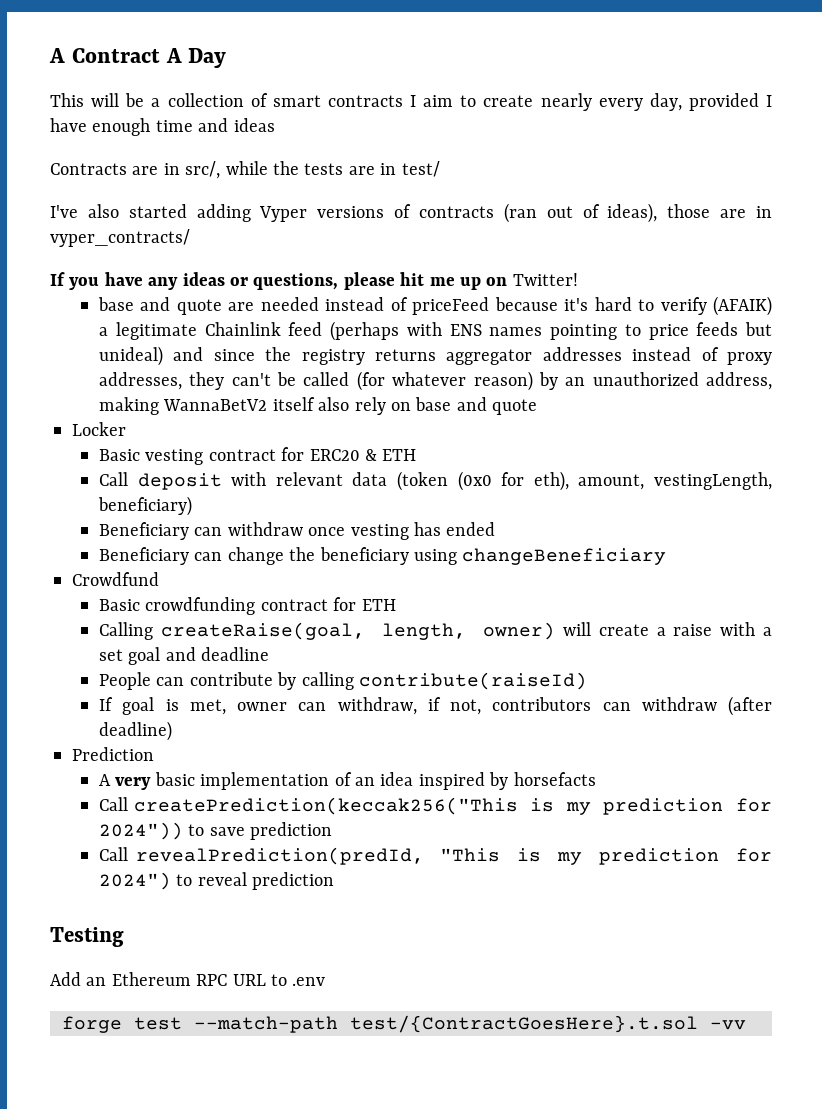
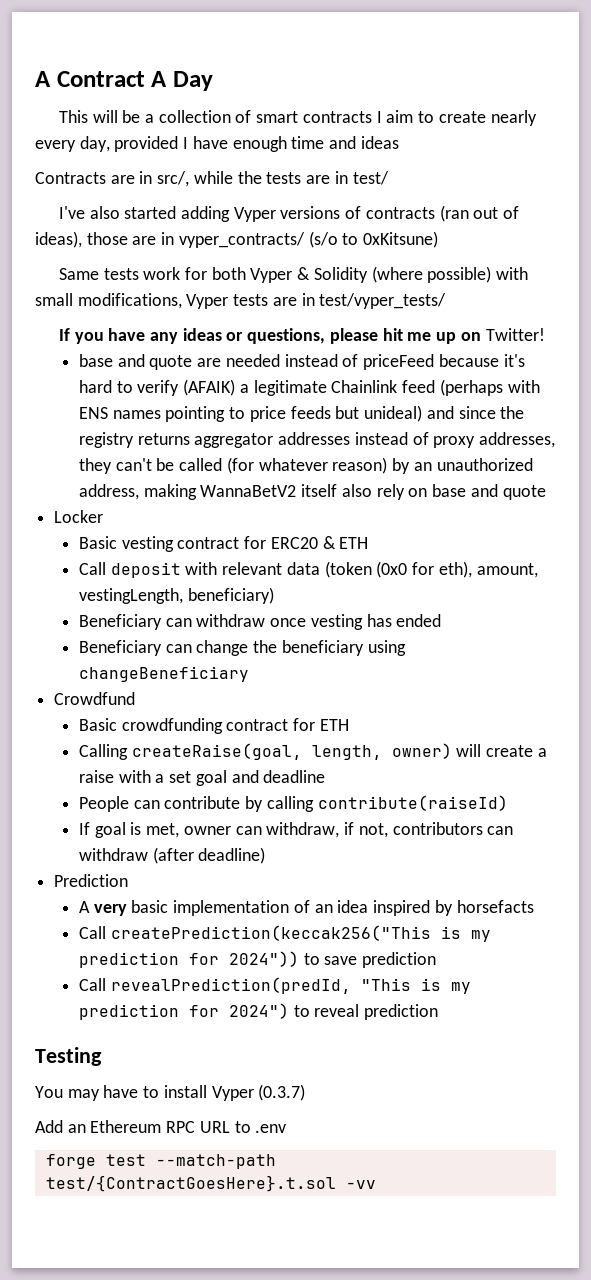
(190, 238) none -> [308,231,439,248] [58,266,529,283] [35,293,447,309] (s/o to 0xKitsune) // Same tests work for both Vyper & Solidity (where possible) with small modifications, Vyper tests are in test/vyper_tests/
(124, 937) none -> [35,1084,306,1101] // You may have to install Vyper (0.3.7)

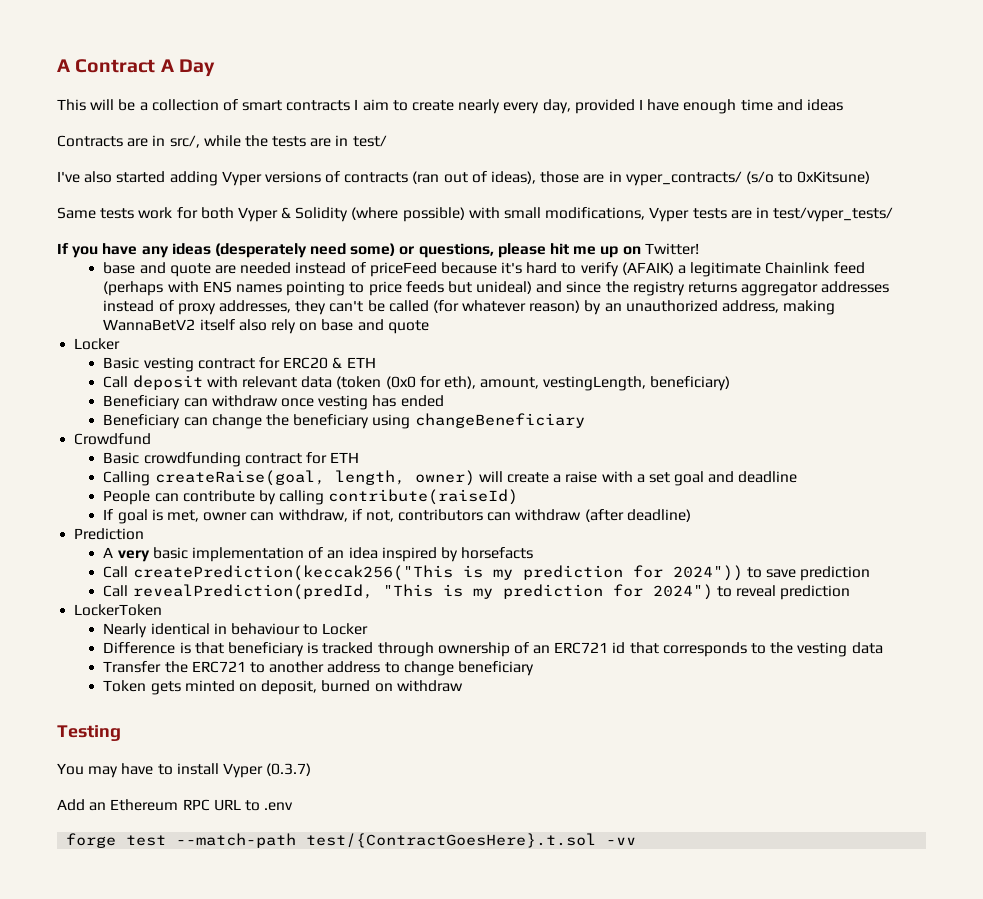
(222, 334) none -> [214,243,396,258] (desperately need some)
(439, 1012) none -> [74,604,163,616] [103,623,369,638] [103,642,883,657] [103,661,534,676] [103,680,463,695] // LockerToken // Nearly identical in behaviour to Locker // Difference is that beneficiary is tracked through ownership of an ERC721 id that corresponds to the vesting data // Transfer the ERC721 to another address to change beneficiary // Token gets minted on deposit, burned on withdraw

